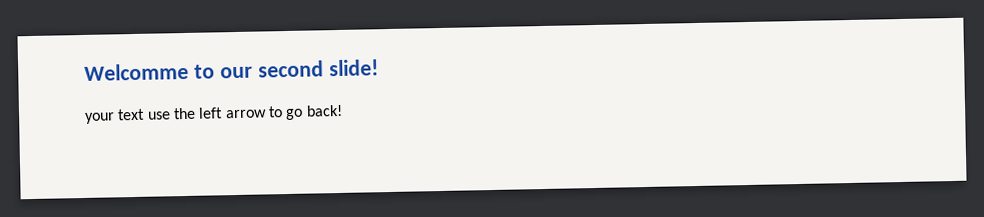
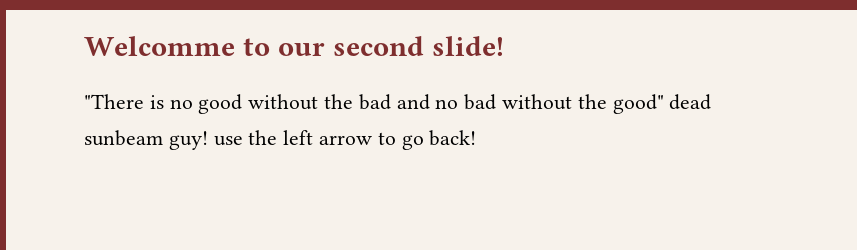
[85,108,146,124] your text -> [84,94,712,114] [84,130,208,150] "There is no good without the bad and no bad without the good" dead sunbeam guy!

